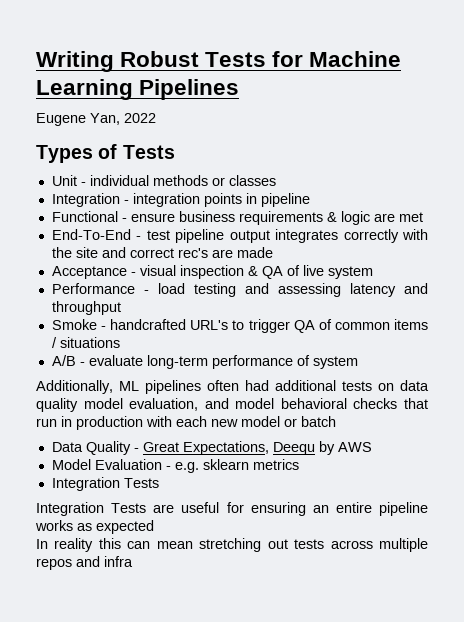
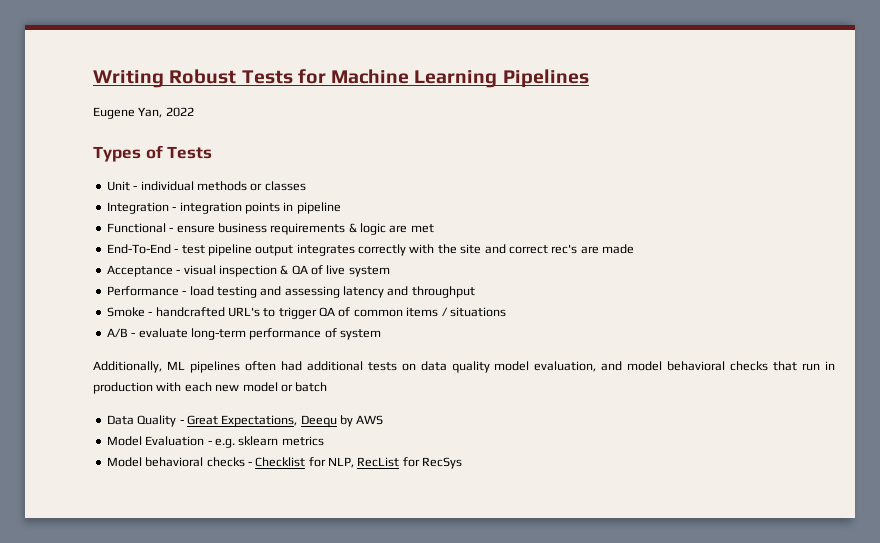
[51,477,159,491] [36,502,428,516] [35,520,154,534] [36,538,429,552] [36,556,133,570] Integration Tests // Integration Tests are useful for ensuring an entire pipeline works as expected // In reality this can mean stretching out tests across multiple repos and infra -> [106,457,463,469] Model behavioral checks - Checklist for NLP, RecList for RecSys

